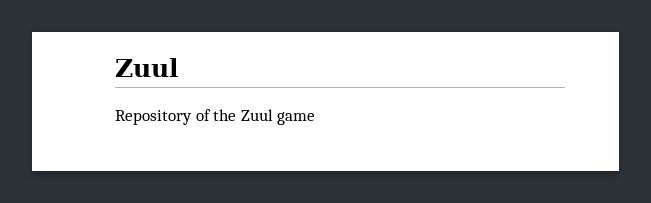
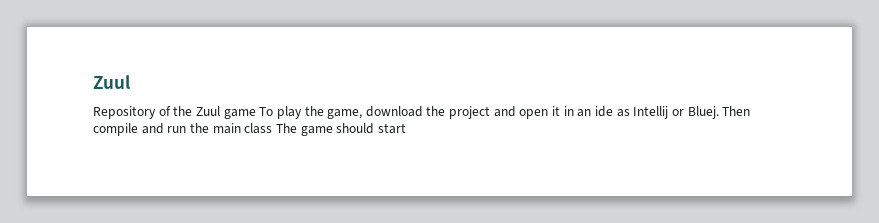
(316, 118) none -> [259,106,751,119] [93,123,406,136] To play the game, download the project and open it in an ide as Intellij or Bluej. Then compile and run the main class The game should start

